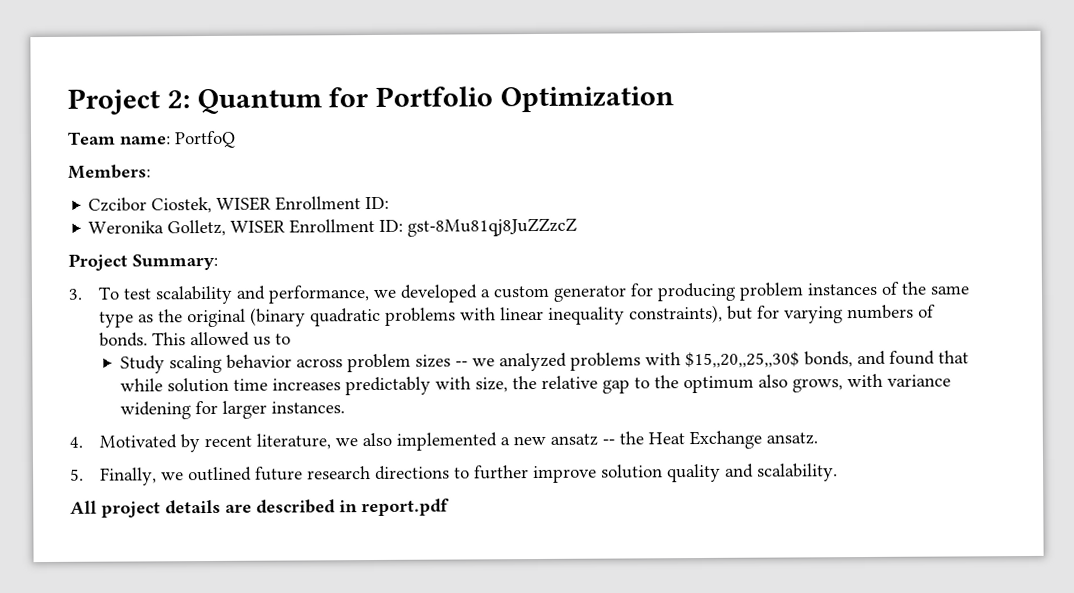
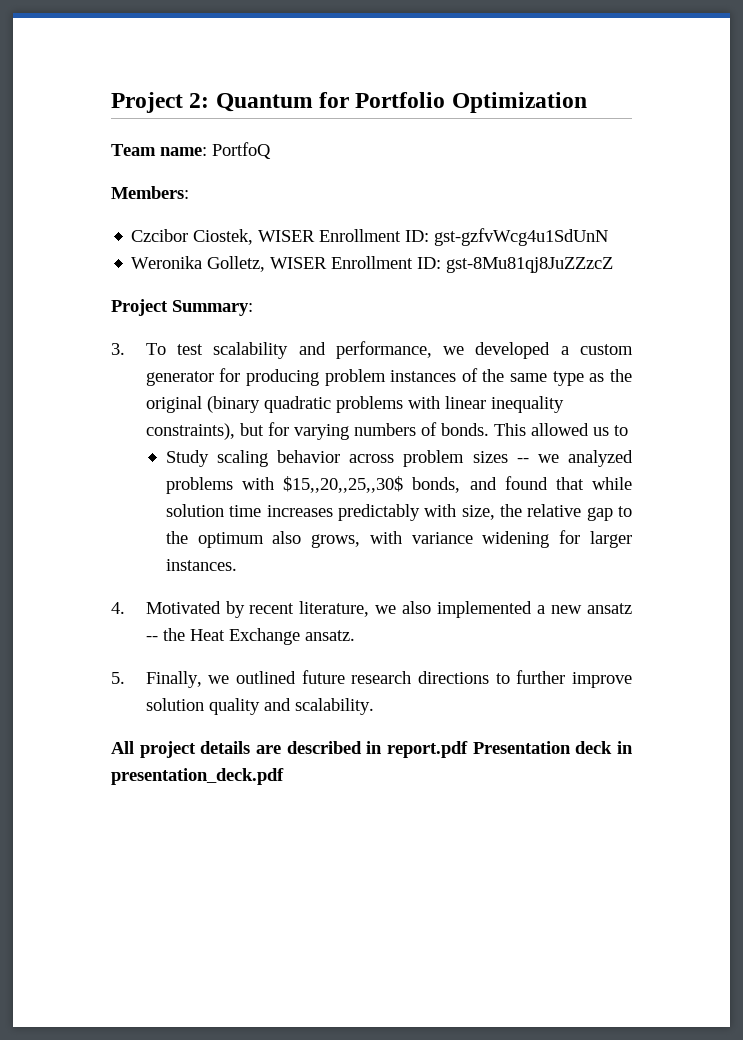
(390, 203) none -> [434,228,609,246] gst-gzfvWcg4u1SdUnN
(450, 507) none -> [472,741,633,754] [111,768,284,785] Presentation deck in presentation_deck.pdf

